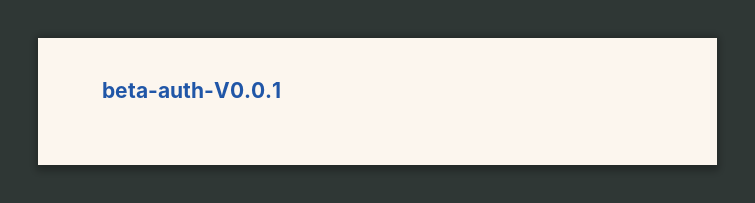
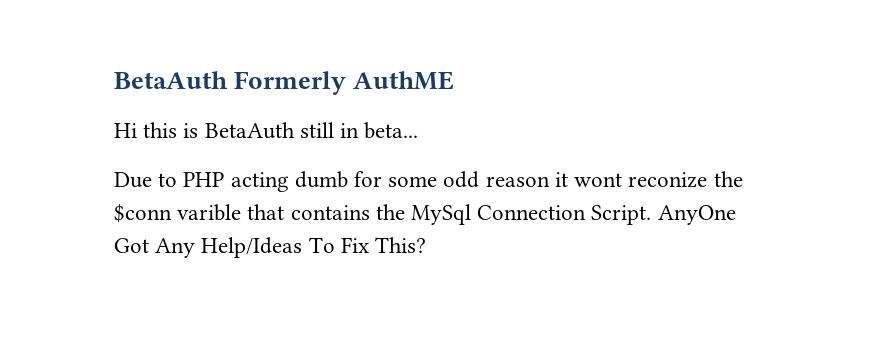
[102,82,281,98] beta-auth-V0.0.1 -> [114,71,455,95] [114,122,419,139] [114,171,743,192] [114,204,736,225] [114,237,427,258] BetaAuth Formerly AuthME // Hi this is BetaAuth still in beta... // Due to PHP acting dumb for some odd reason it wont reconize the $conn varible that contains the MySql Connection Script. AnyOne Got Any Help/Ideas To Fix This?

